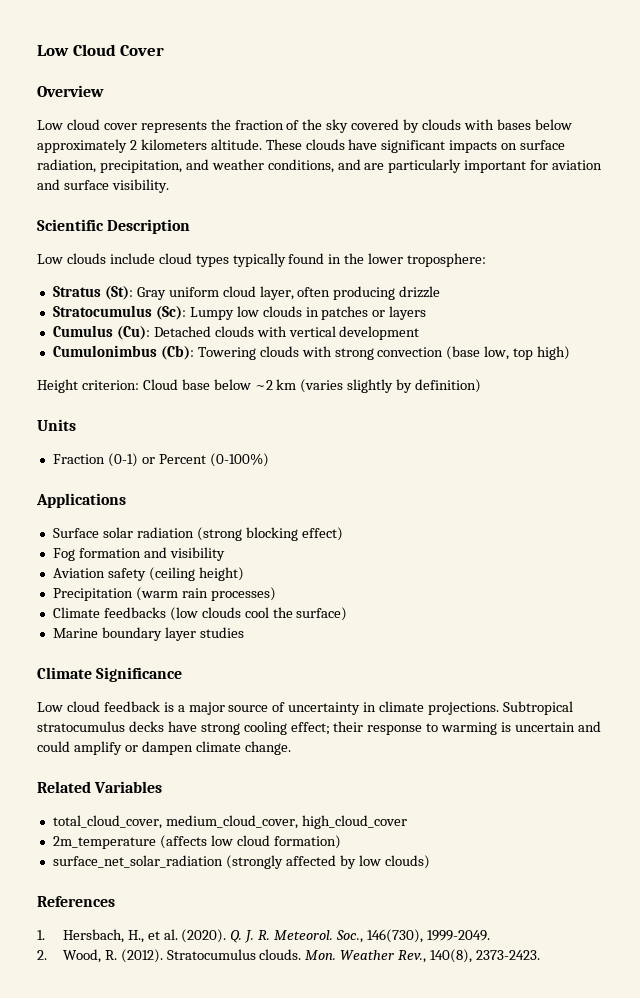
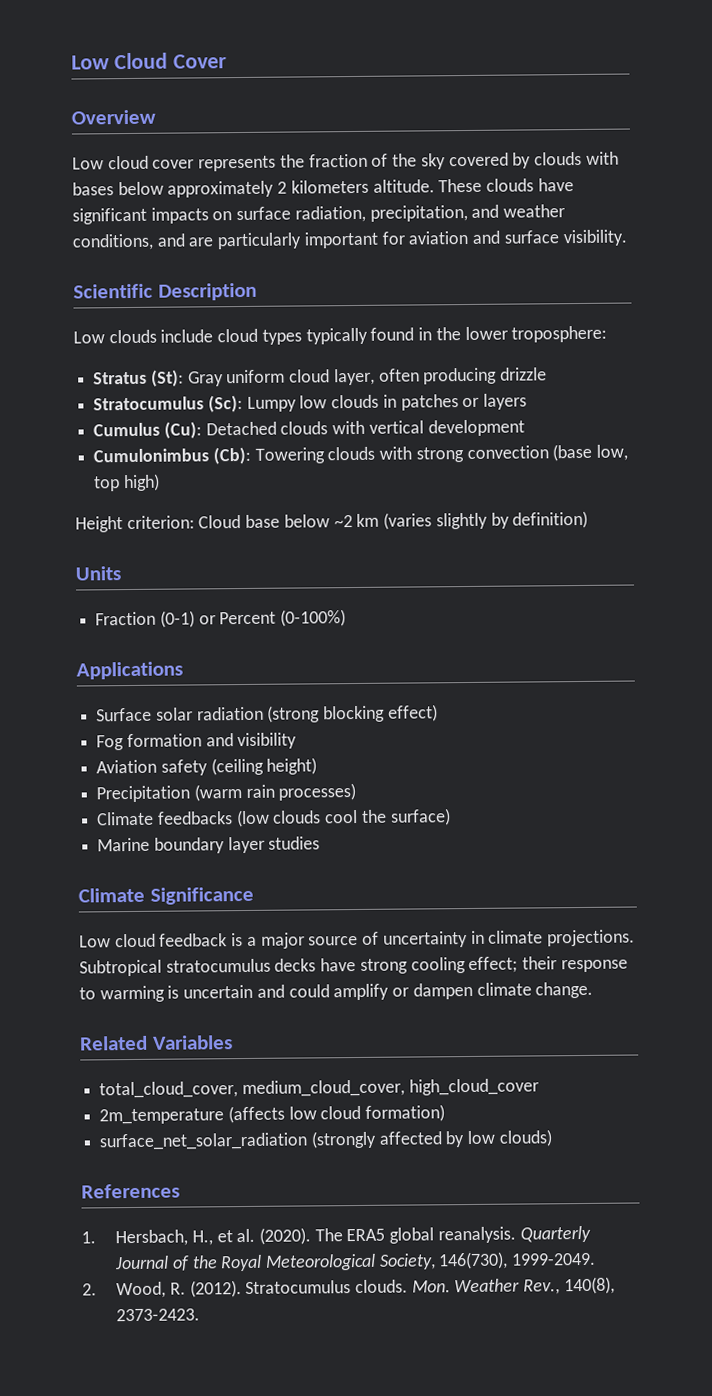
[230,930,364,943] Q. J. R. Meteorol. Soc., -> [314,1225,591,1244] [114,1253,436,1272] The ERA5 global reanalysis. Quarterly Journal of the Royal Meteorological Society,

